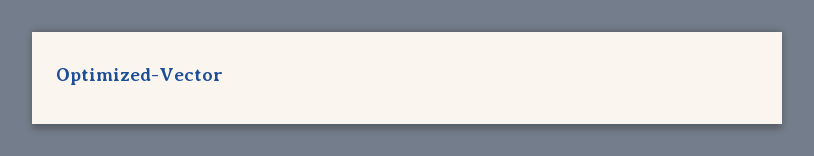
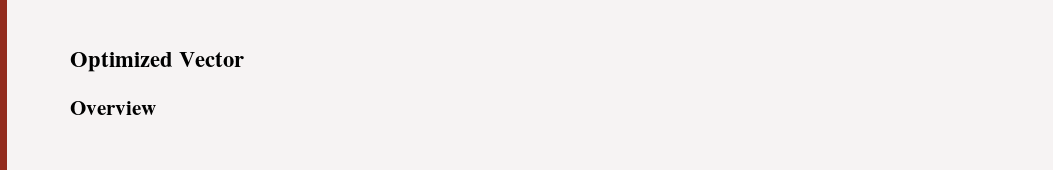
[56,68,223,85] Optimized-Vector -> [70,52,245,72] [70,101,156,115] Optimized Vector // Overview

